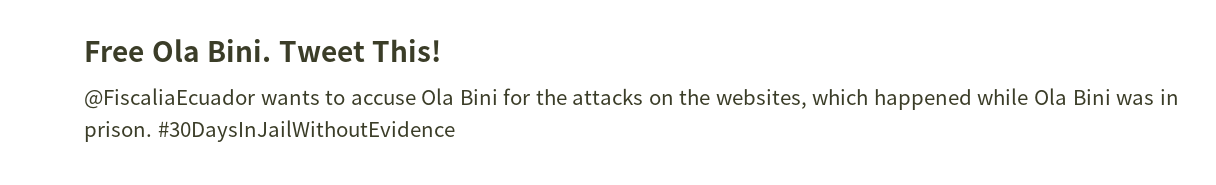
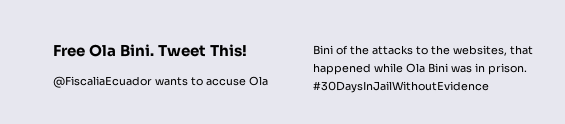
[503,88,531,105] for -> [336,45,348,55] of
[648,94,674,105] on -> [416,46,428,55] to
[812,89,869,105] which -> [510,45,533,55] that

